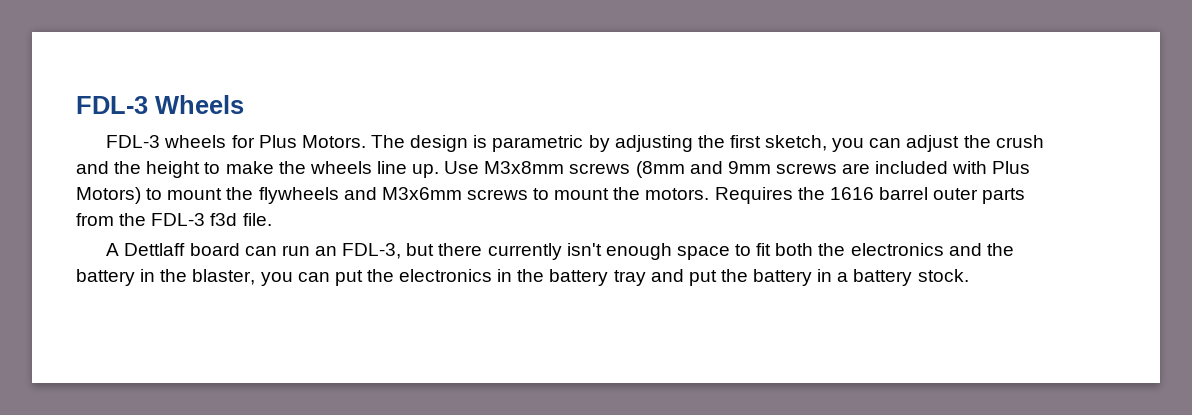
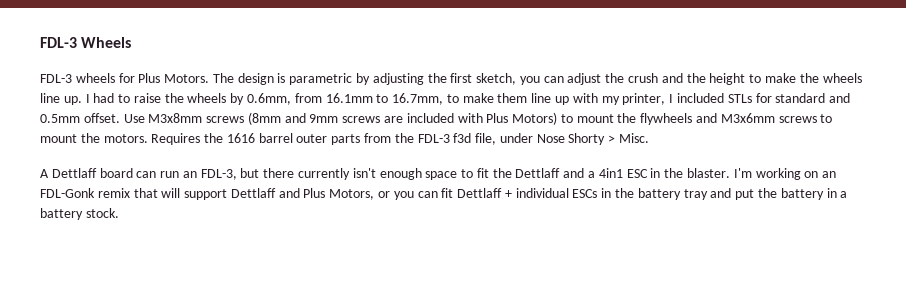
(440, 171) none -> [85,93,851,105] [40,113,120,123] I had to raise the wheels by 0.6mm, from 16.1mm to 16.7mm, to make them line up with my printer, I included STLs for standard and 0.5mm offset.
[242,213,272,226] file. -> [475,133,650,145] file, under Nose Shorty > Misc.
[775,243,1014,256] [76,269,493,286] both the electronics and the battery in the blaster, you can put the electronics -> [492,168,837,180] [40,188,598,200] the Dettlaff and a 4in1 ESC in the blaster. I'm working on an FDL-Gonk remix that will support Dettlaff and Plus Motors, or you can fit Dettlaff + individual ESCs

